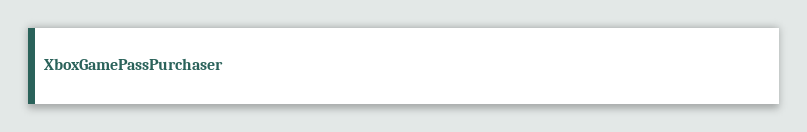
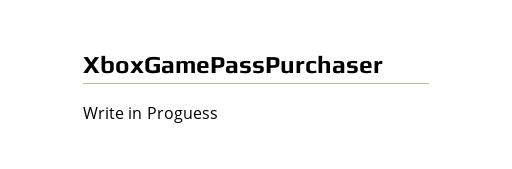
(223, 64) none -> [83,107,218,123] // Write in Proguess

